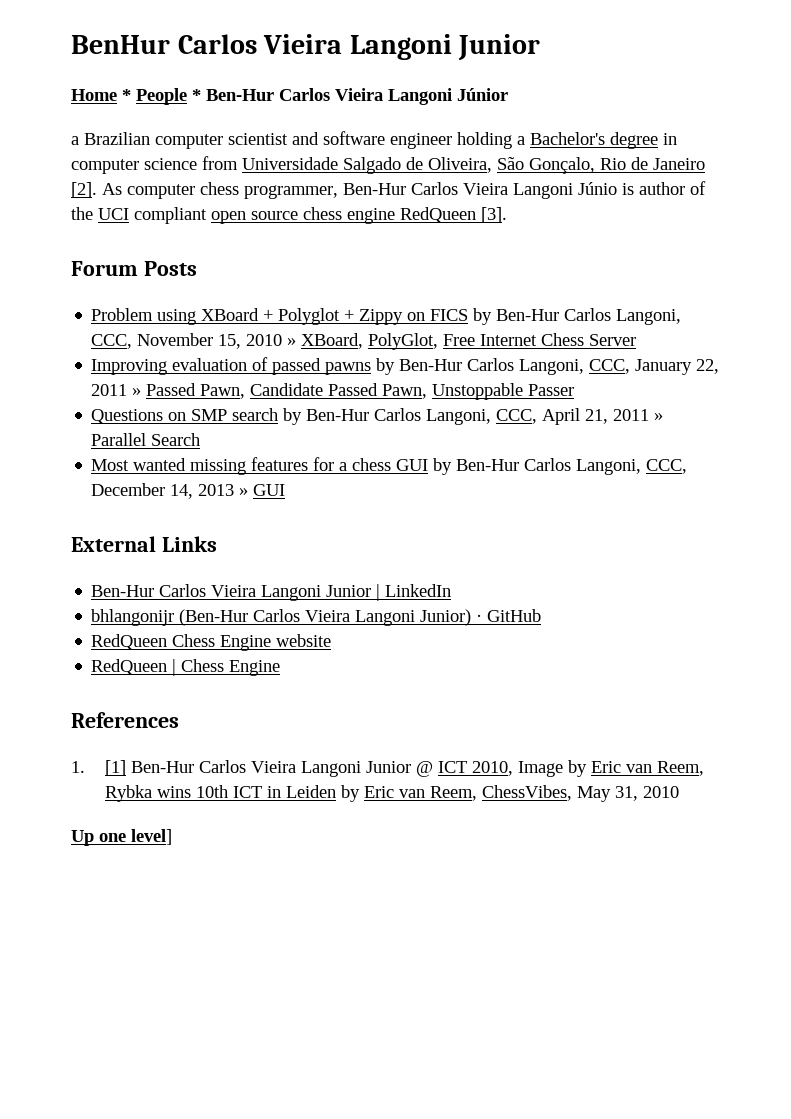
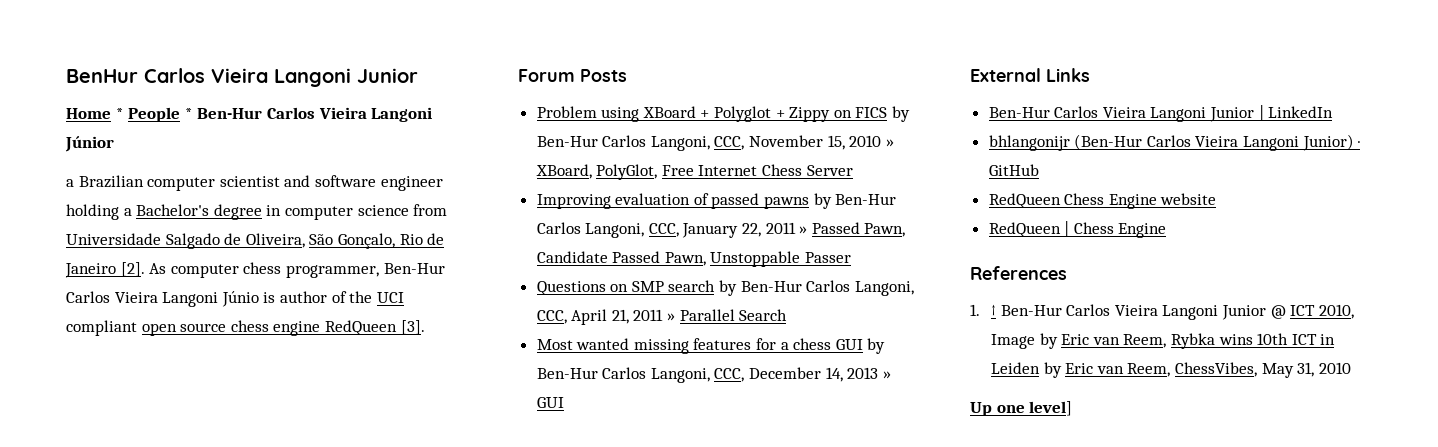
[104,760,126,776] [1] -> [991,304,997,316] ↑

